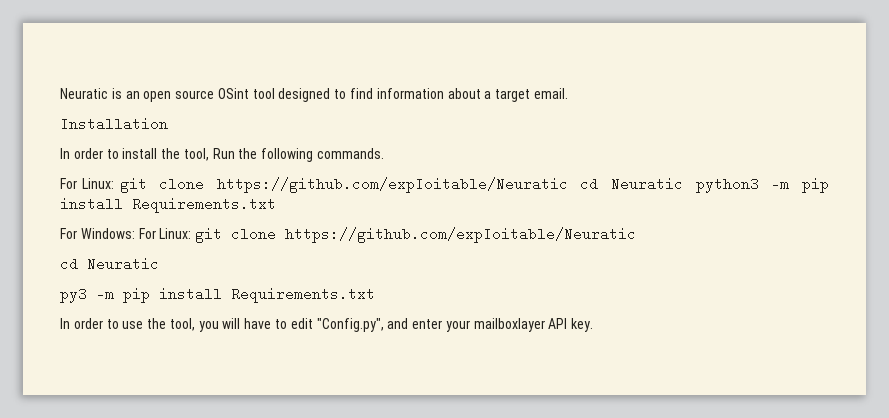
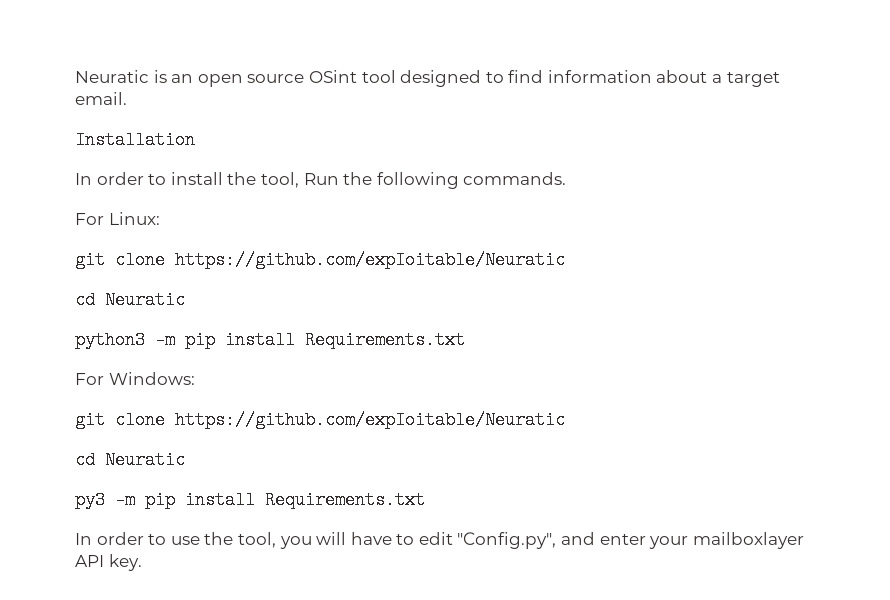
[119,177,684,193] git clone https://github.com/expIoitable/Neuratic cd Neuratic -> [75,251,565,269] [75,291,185,309] // git clone https://github.com/expIoitable/Neuratic // cd Neuratic //
[138,228,192,239] For Linux: -> (195, 378) //

